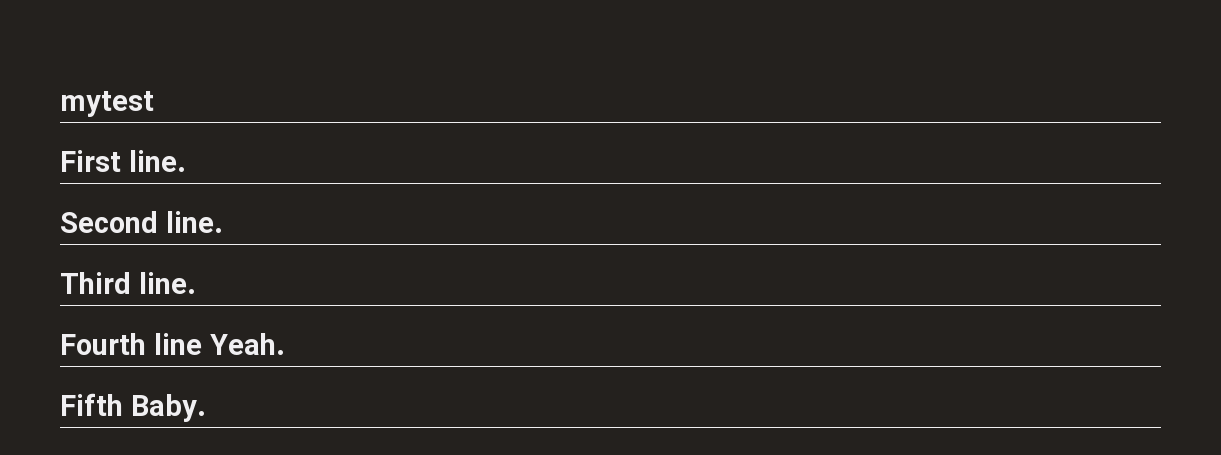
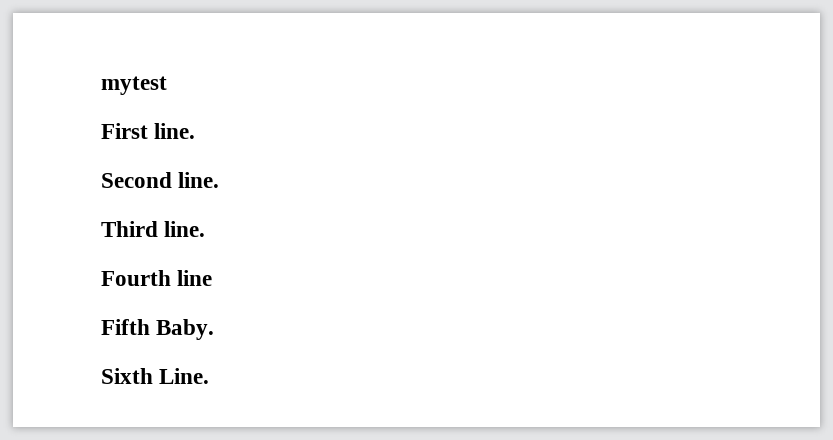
[209,333,285,355] Yeah. -> (213, 278) none
(206, 408) none -> [101,368,210,384] // Sixth Line.

